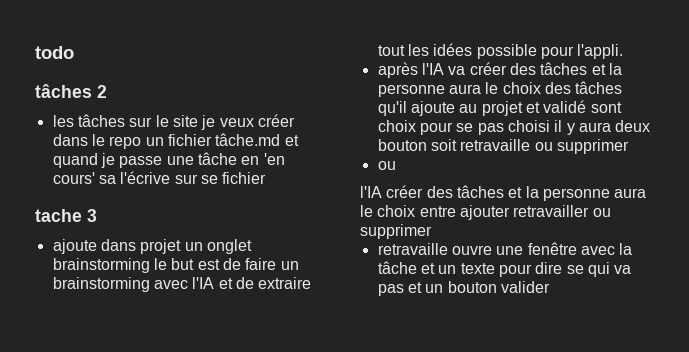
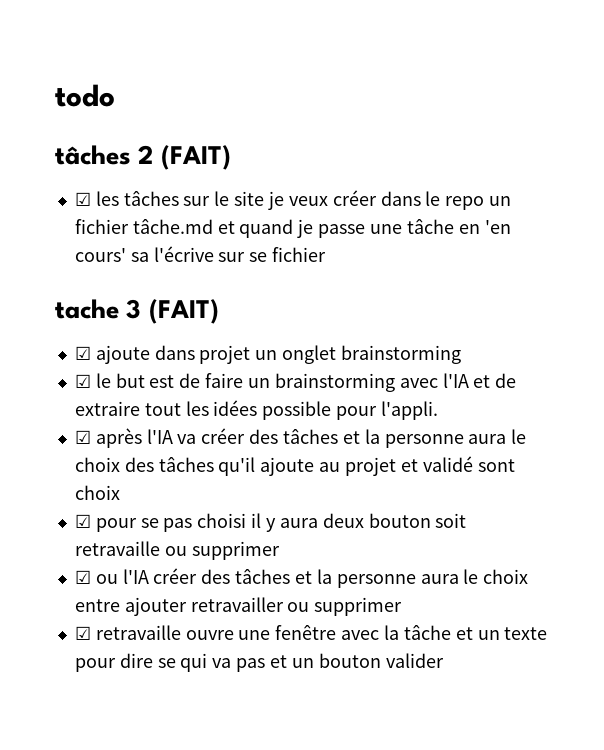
(107, 91) // -> [160,145,231,170] [74,192,91,206] (FAIT) // ☑
(97, 215) // -> [148,299,219,324] [74,346,91,360] (FAIT) // ☑
(150, 265) none -> [74,374,91,388] // ☑
(624, 51) none -> [74,430,91,444] ☑
(416, 126) none -> [74,514,91,528] // ☑
[377,161,396,170] ou // -> [74,570,118,584] ☑ ou
(432, 231) none -> [74,626,91,640] ☑

